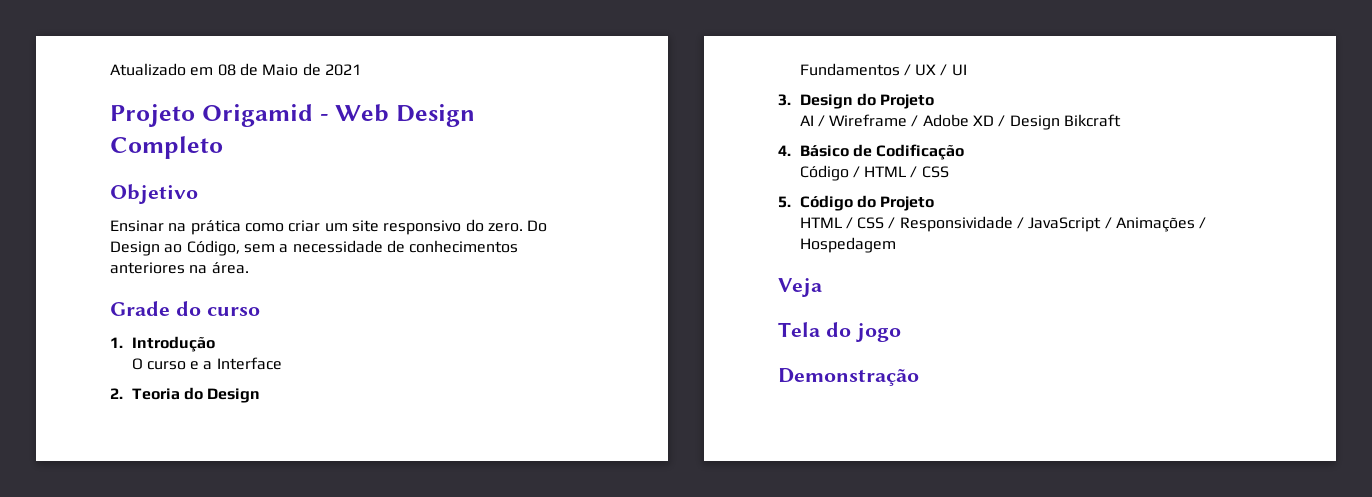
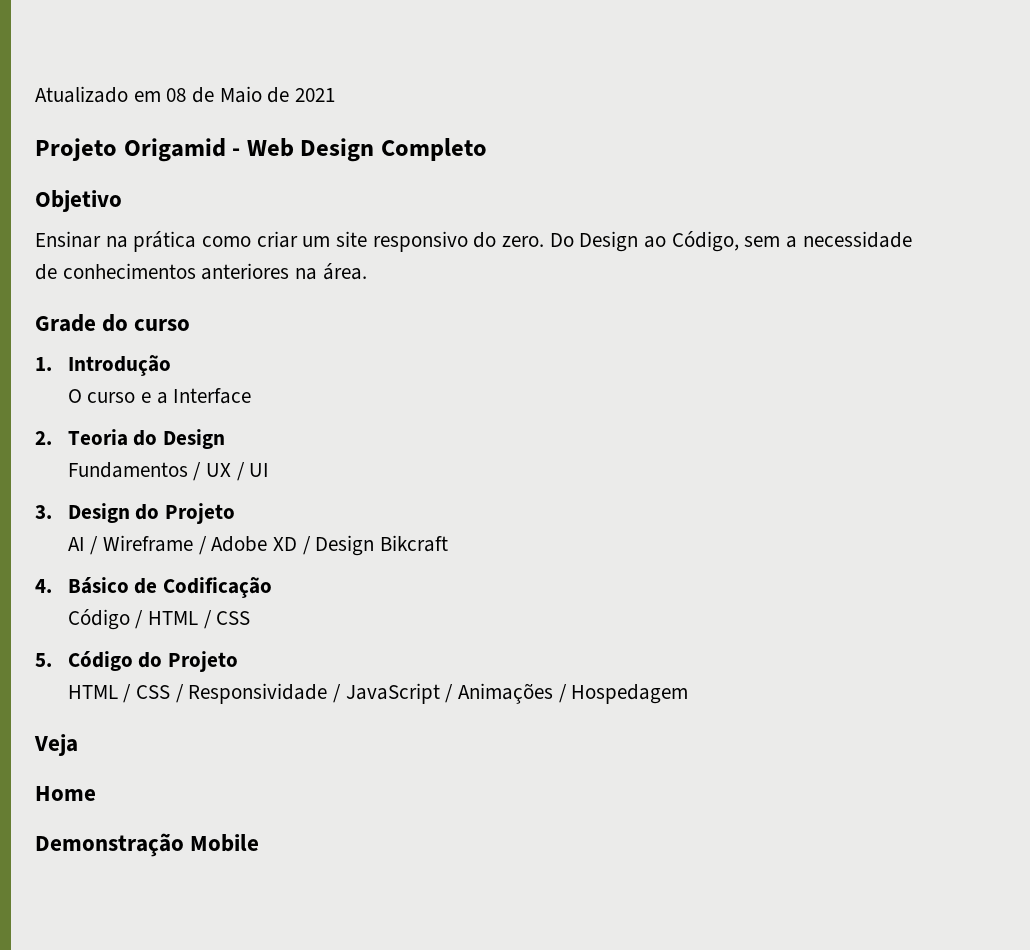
[778,322,901,342] Tela do jogo -> [35,786,96,801] Home
(919, 377) none -> [190,834,260,852] Mobile

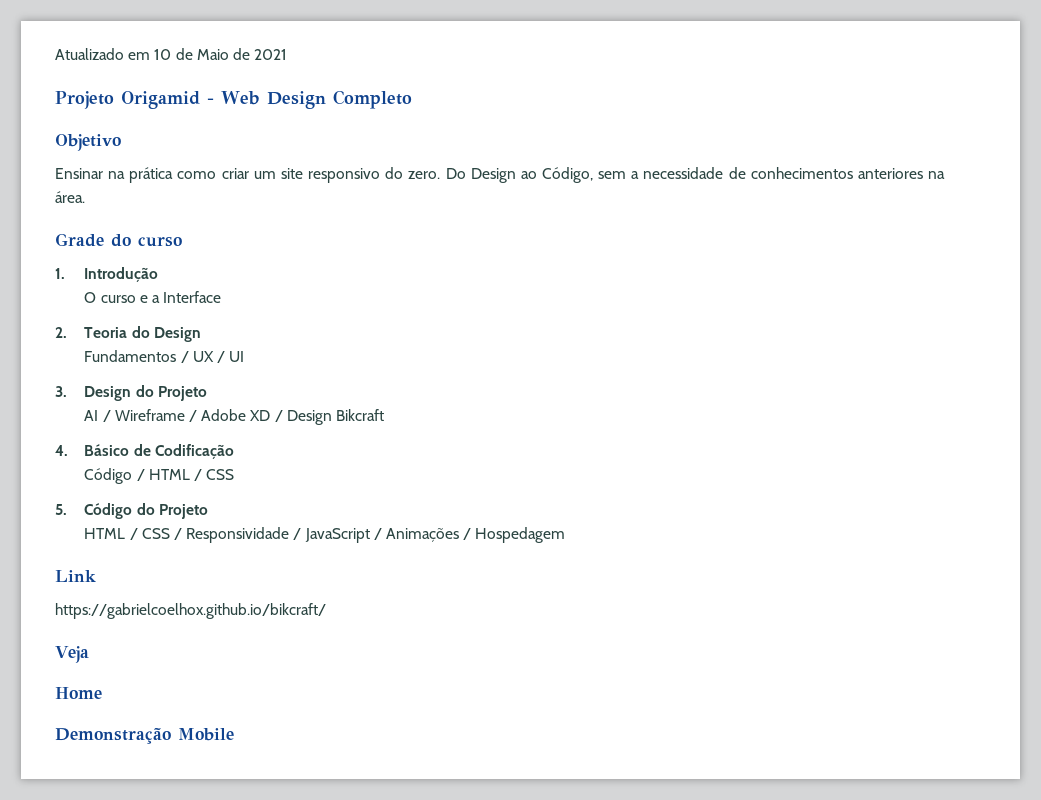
[166,88,187,102] 08 -> [154,49,172,60] 10
(689, 694) none -> [55,570,96,582] [55,603,326,619] // Link // https://gabrielcoelhox.github.io/bikcraft/

